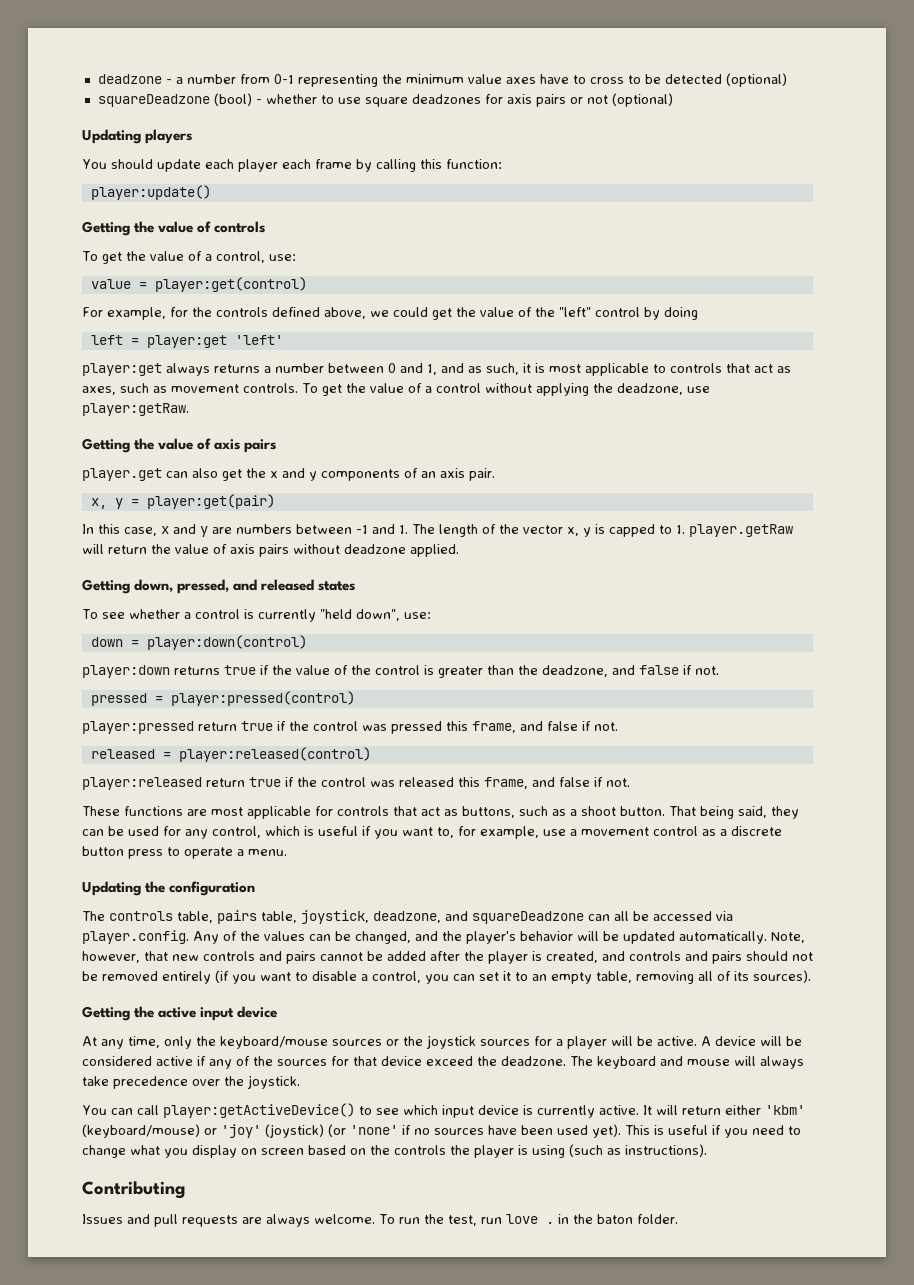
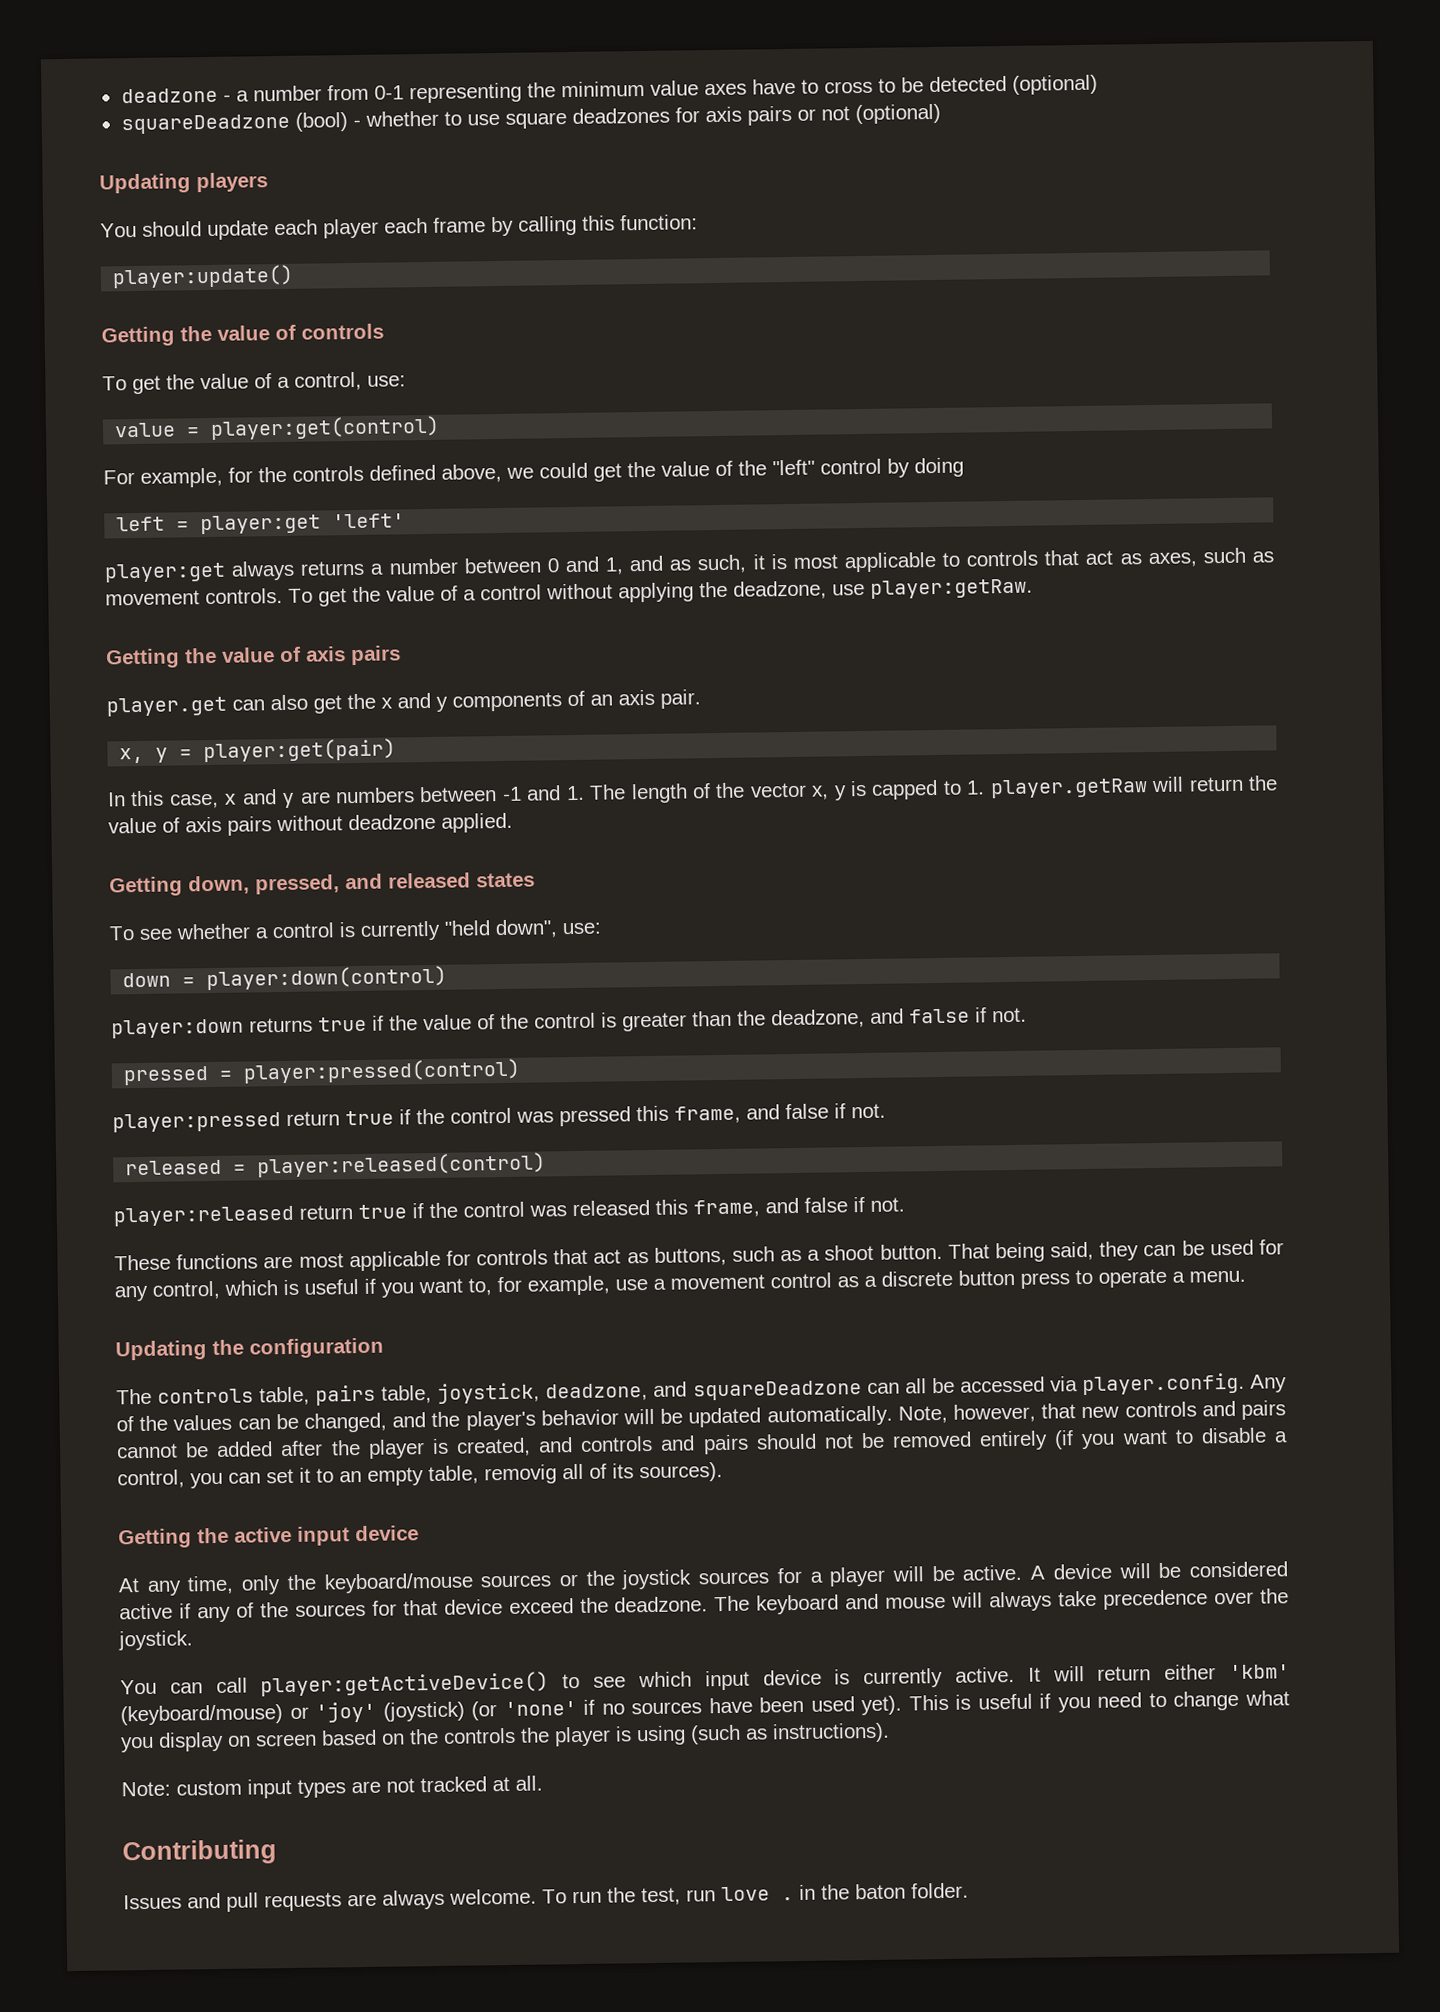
[636,971,694,984] removing -> [484,1464,557,1485] removig
(707, 1150) none -> [121,1775,543,1799] // Note: custom input types are not tracked at all.

